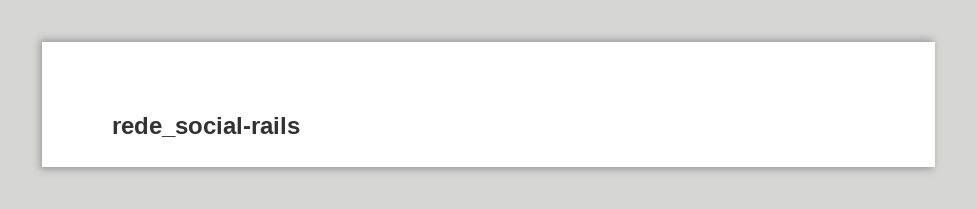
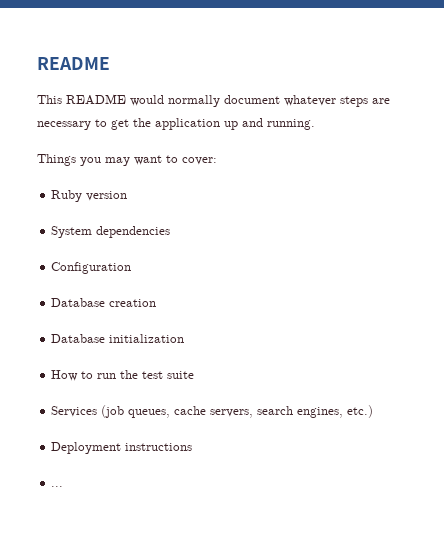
[112,117,300,137] rede_social-rails -> [37,57,110,70] [37,94,390,107] [37,118,315,130] [37,154,217,166] [51,190,128,202] [51,226,171,238] [51,262,132,274] [51,298,157,307] [51,334,185,343] [51,370,195,381] [51,405,374,418] [51,442,193,454] [51,486,64,487] README // This README would normally document whatever steps are necessary to get the application up and running. // Things you may want to cover: // Ruby version // System dependencies // Configuration // Database creation // Database initialization // How to run the test suite // Services (job queues, cache servers, search engines, etc.) // Deployment instructions // ...

